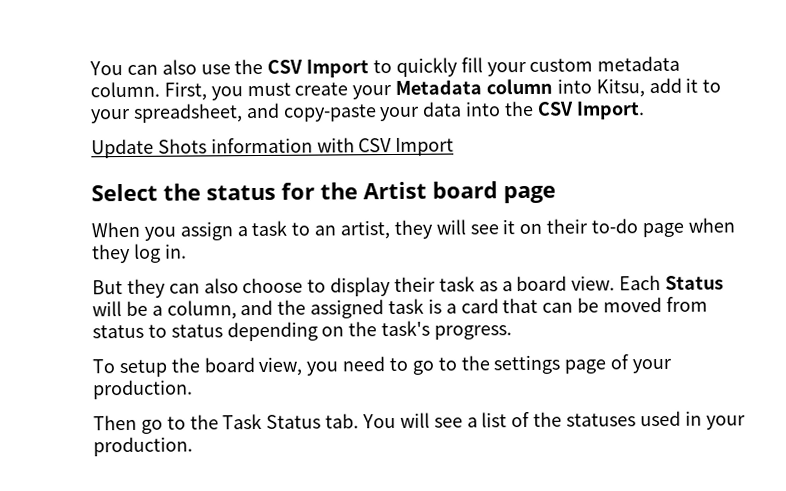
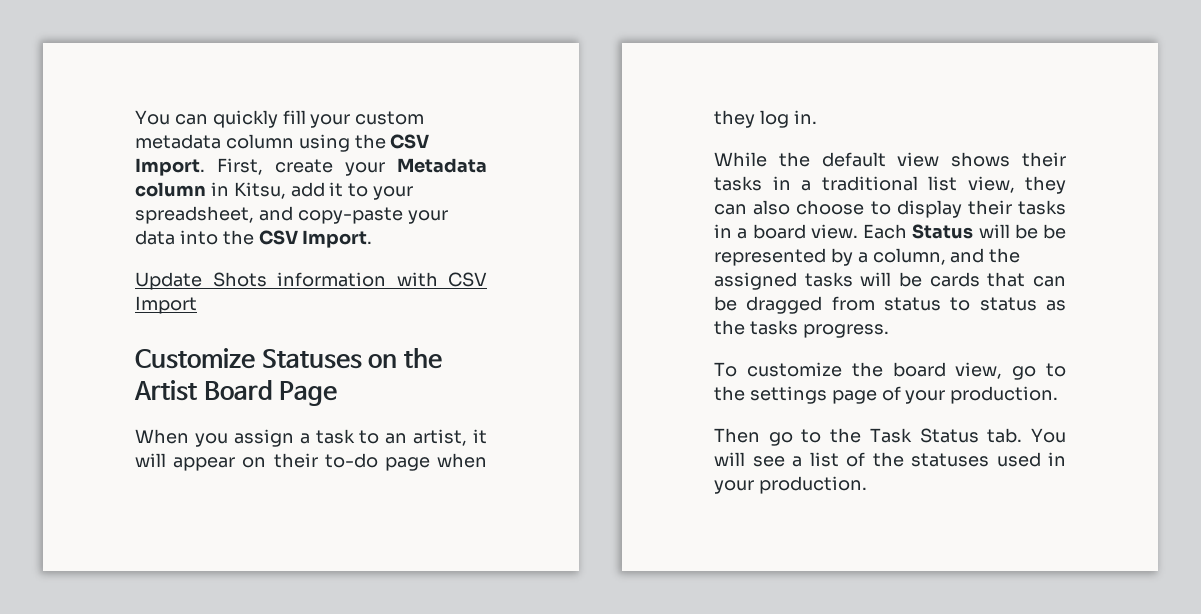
[161,58,393,78] also use the CSV Import to -> (208, 119) none
[90,81,291,101] column. First, you must -> [225,134,430,152] [135,158,263,176] column using the CSV Import. First,
[556,78,592,94] into -> [210,182,229,196] in
[91,181,556,204] Select the status for the Artist board page -> [135,348,442,369] [134,380,338,406] Customize Statuses on the Artist Board Page
[393,219,516,239] they will see it -> [473,429,487,444] [135,453,236,471] it will appear
[92,280,123,295] But -> [714,152,1066,167] [714,176,1015,193] While the default view shows their tasks in a traditional list view,
[438,276,498,292] task as -> [1018,200,1066,215] [714,224,732,238] tasks in
(148, 308) none -> [1043,224,1066,239] [714,248,853,266] be represented by
[388,298,499,315] task is a card -> [804,272,980,287] tasks will be cards
[603,296,663,313] moved -> [746,296,823,314] dragged
[226,320,431,342] depending on the task's -> [1046,300,1066,311] [714,320,798,335] as the tasks
[118,359,167,378] setup -> [746,362,842,377] customize
[306,356,409,376] you need to -> (1003, 370) none

